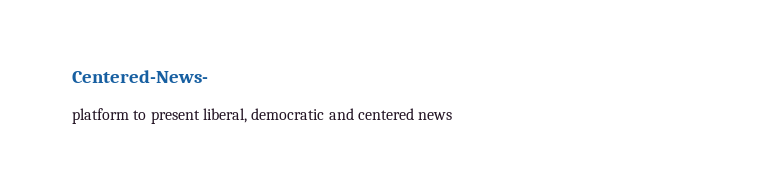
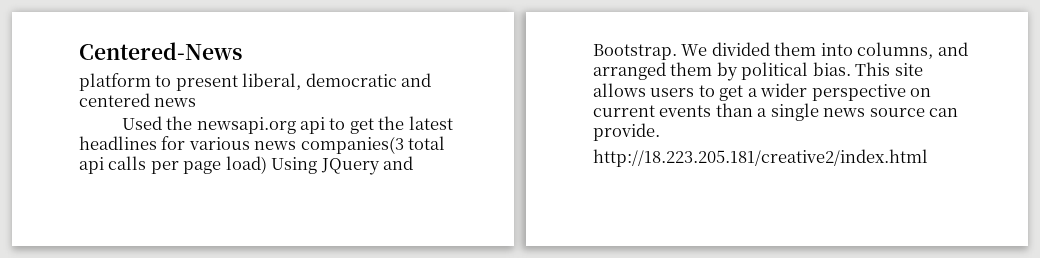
[72,70,208,83] Centered-News- -> [79,42,242,60] Centered-News
(453, 116) none -> [121,116,453,134] [79,136,446,154] [79,156,414,175] [593,42,968,60] [593,62,923,81] [593,83,932,101] [593,103,959,121] [593,123,660,141] [593,149,928,167] // Used the newsapi.org api to get the latest headlines for various news companies(3 total api calls per page load) Using JQuery and Bootstrap. We divided them into columns, and arranged them by political bias. This site allows users to get a wider perspective on current events than a single news source can provide. // http://18.223.205.181/creative2/index.html

